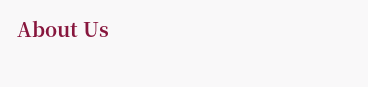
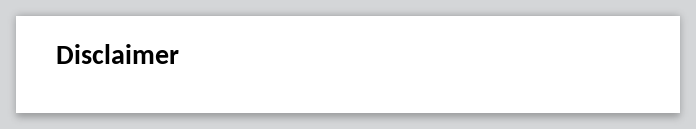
[17,20,110,37] About Us -> [56,44,179,64] Disclaimer

